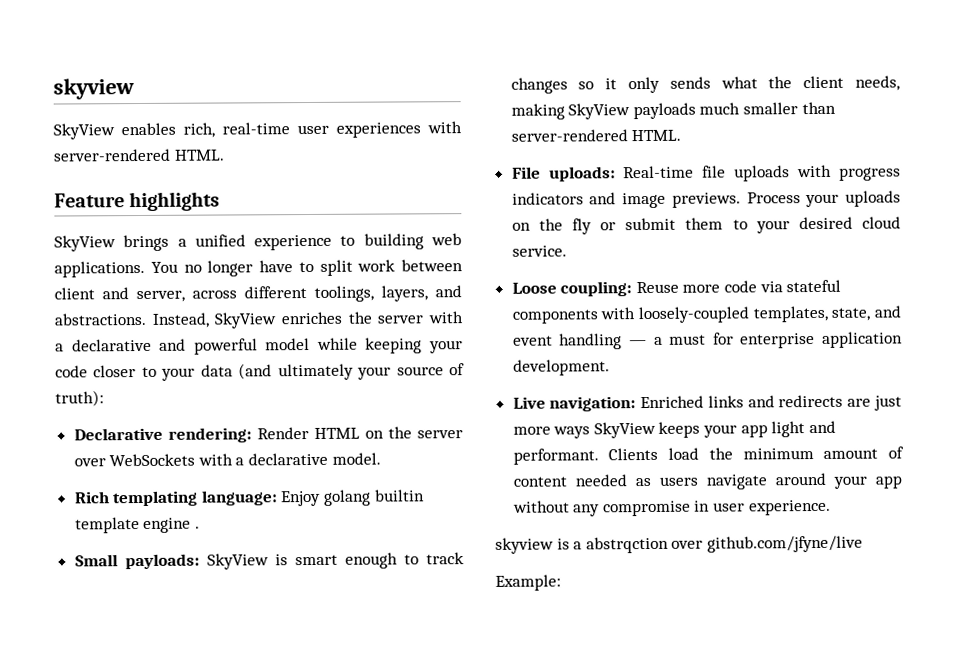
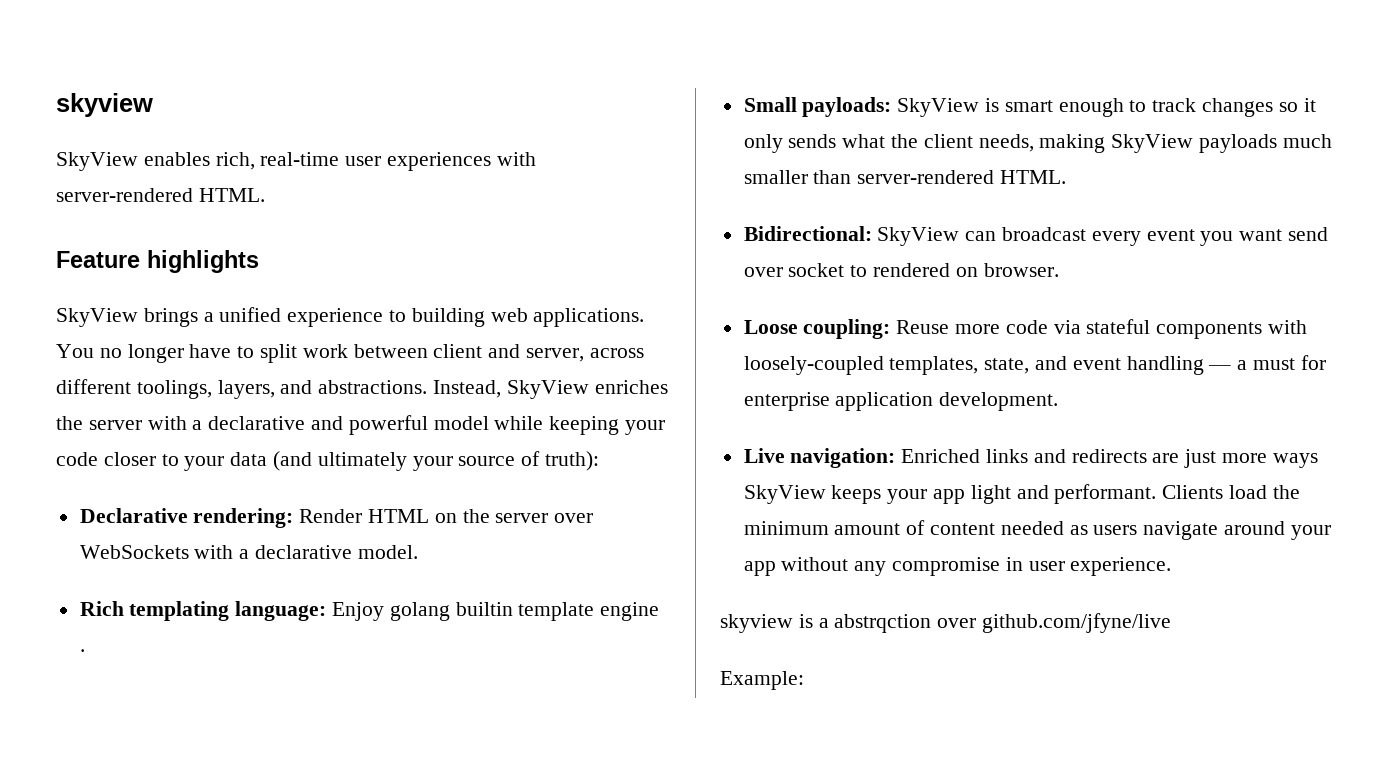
[511,164,901,182] [511,190,901,209] [511,216,901,235] [511,245,567,257] File uploads: Real-time file uploads with progress indicators and image previews. Process your uploads on the fly or submit them to your desired cloud service. -> [743,226,1329,246] [743,263,1059,277] Bidirectional: SkyView can broadcast every event you want send over socket to rendered on browser.

